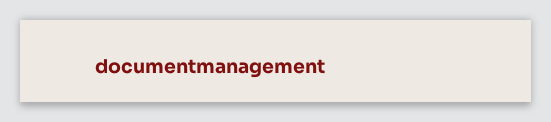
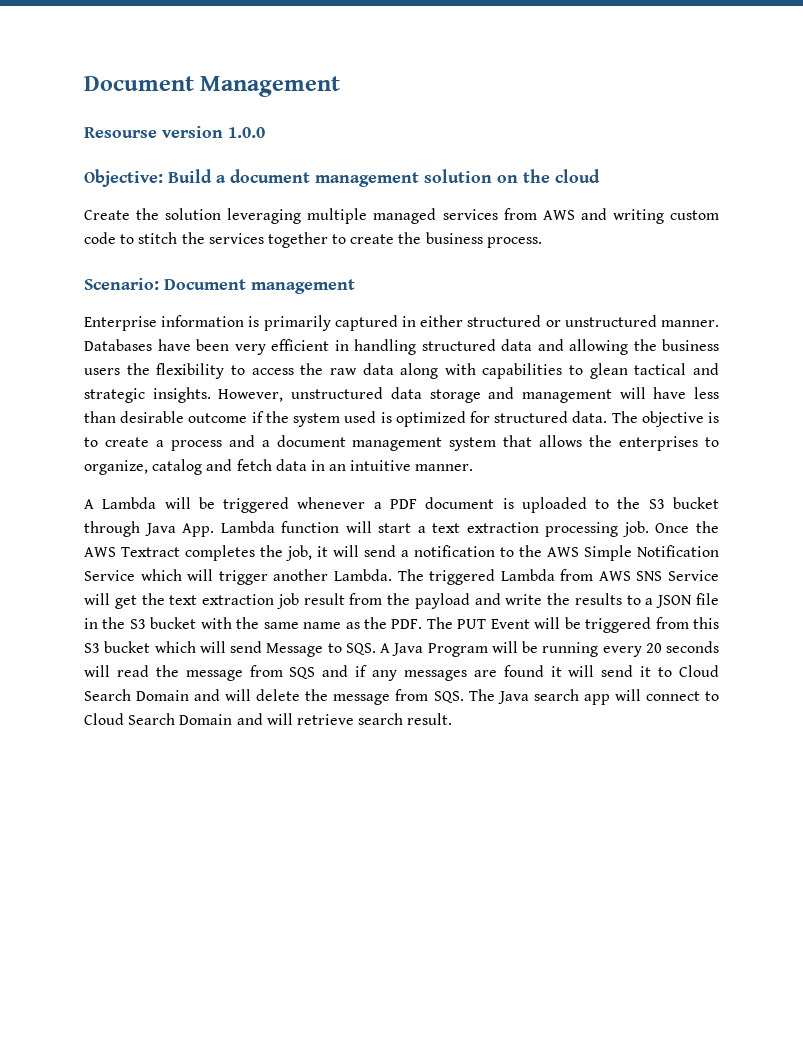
[95,59,325,78] documentmanagement -> [84,76,341,97] [84,126,265,138] [84,169,600,187] [84,208,719,224] [84,232,542,248] [84,278,355,294] [84,315,719,331] [84,339,719,355] [84,363,719,379] [84,387,720,403] [84,411,719,427] [84,435,719,451] [84,459,474,475] [84,497,720,513] [84,521,720,537] [84,545,719,561] [84,569,719,585] [84,593,719,609] [84,617,720,633] [84,641,719,657] [84,665,719,681] [84,689,719,705] [84,713,453,725] Document Management // Resourse version 1.0.0 // Objective: Build a document management solution on the cloud // Create the solution leveraging multiple managed services from AWS and writing custom code to stitch the services together to create the business process. // Scenario: Document management // Enterprise information is primarily captured in either structured or unstructured manner. Databases have been very efficient in handling structured data and allowing the business users the flexibility to access the raw data along with capabilities to glean tactical and strategic insights. However, unstructured data storage and management will have less than desirable outcome if the system used is optimized for structured data. The objective is to create a process and a document management system that allows the enterprises to organize, catalog and fetch data in an intuitive manner. // A Lambda will be triggered whenever a PDF document is uploaded to the S3 bucket through Java App. Lambda function will start a text extraction processing job. Once the AWS Textract completes the job, it will send a notification to the AWS Simple Notification Service which will trigger another Lambda. The triggered Lambda from AWS SNS Service will get the text extraction job result from the payload and write the results to a JSON file in the S3 bucket with the same name as the PDF. The PUT Event will be triggered from this S3 bucket which will send Message to SQS. A Java Program will be running every 20 seconds will read the message from SQS and if any messages are found it will send it to Cloud Search Domain and will delete the message from SQS. The Java search app will connect to Cloud Search Domain and will retrieve search result.

